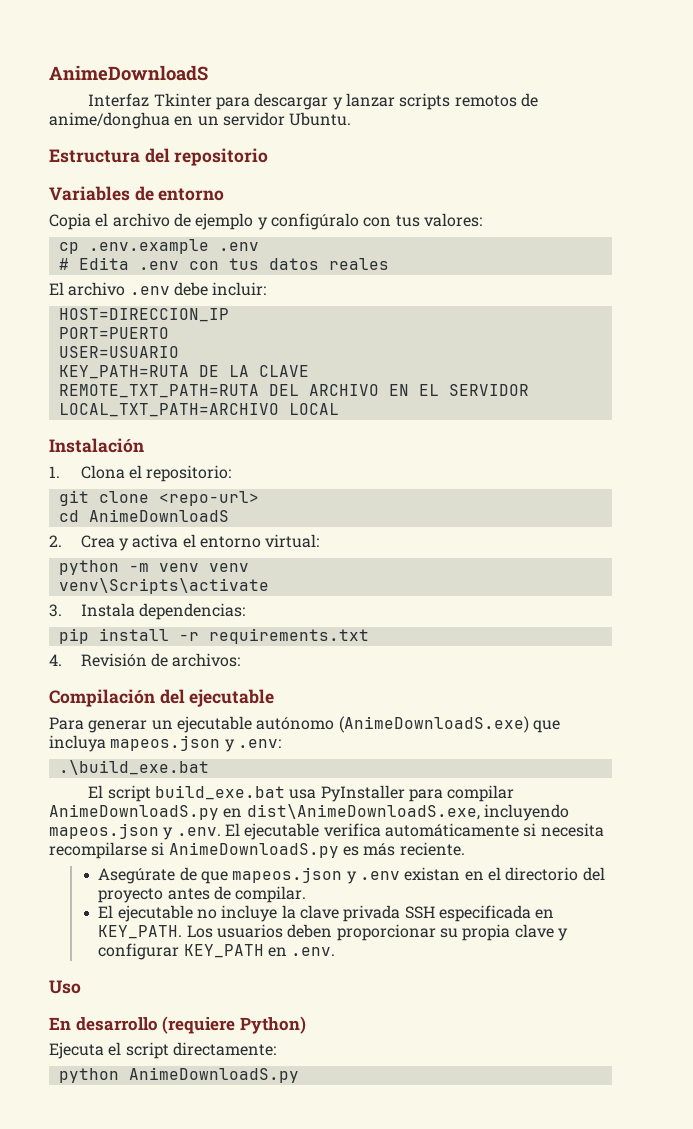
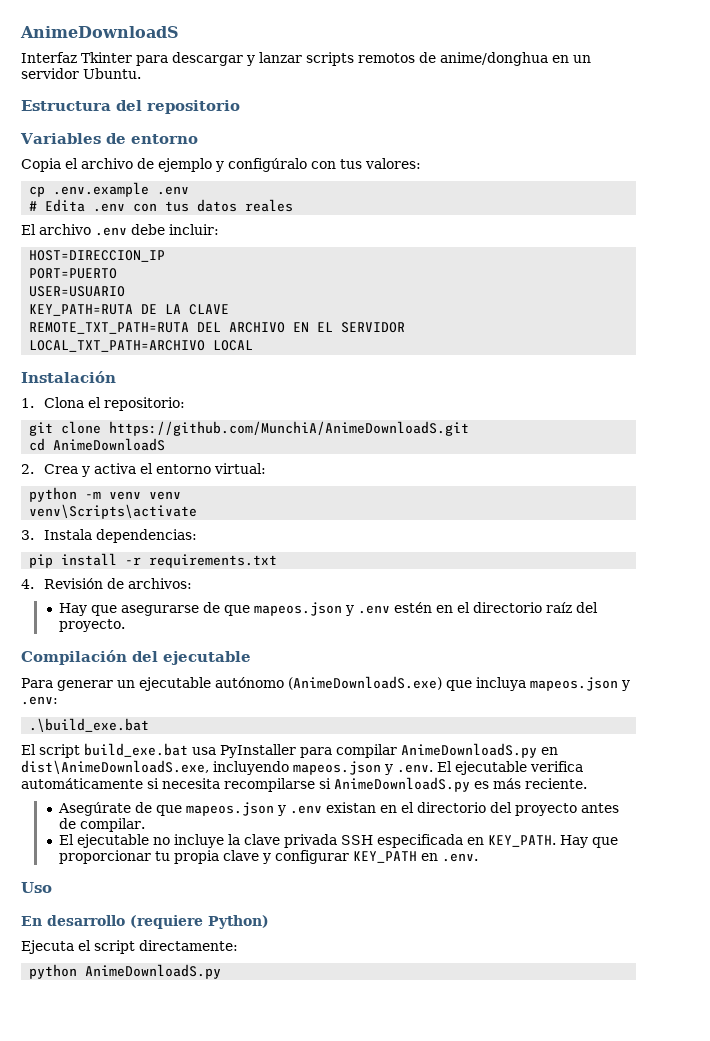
[158,491,259,506] <repo-url> -> [109,421,470,436] https://github.com/MunchiA/AnimeDownloadS.git
(241, 660) none -> [58,602,598,616] [58,619,125,632] // Hay que asegurarse de que mapeos.json y .env estén en el directorio raíz del proyecto.
[186,924,458,941] Los usuarios deben proporcionar su -> [559,835,618,848] [58,850,170,864] Hay que proporcionar tu

